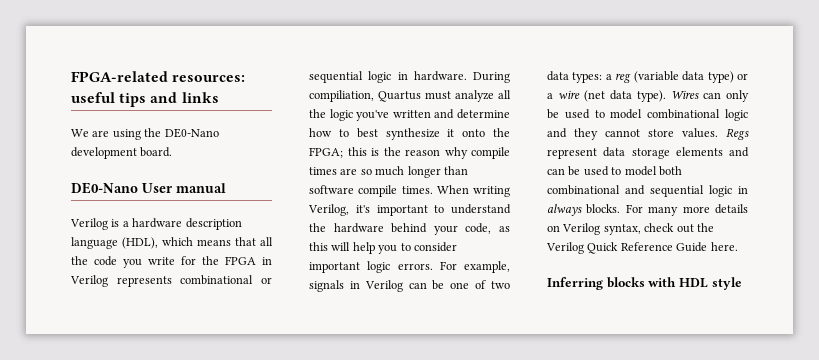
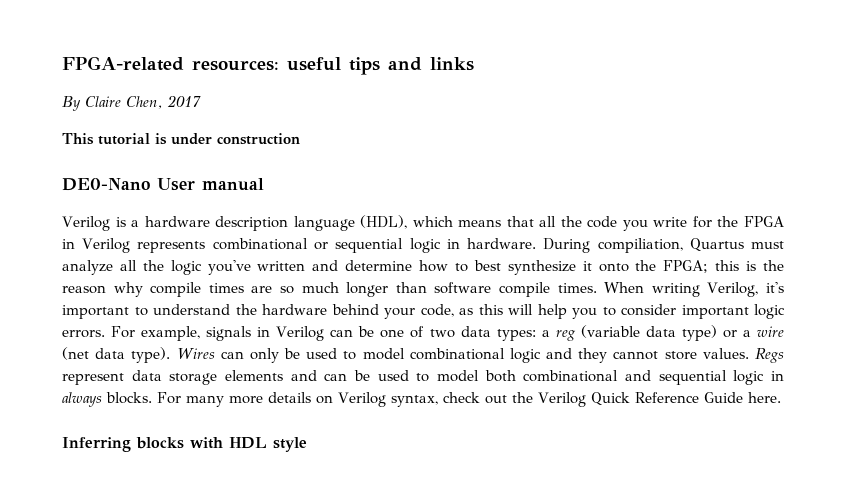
[71,128,219,140] [71,147,173,159] We are using the DE0-Nano development board. -> [62,95,201,111] [62,133,300,145] By Claire Chen, 2017 // This tutorial is under construction

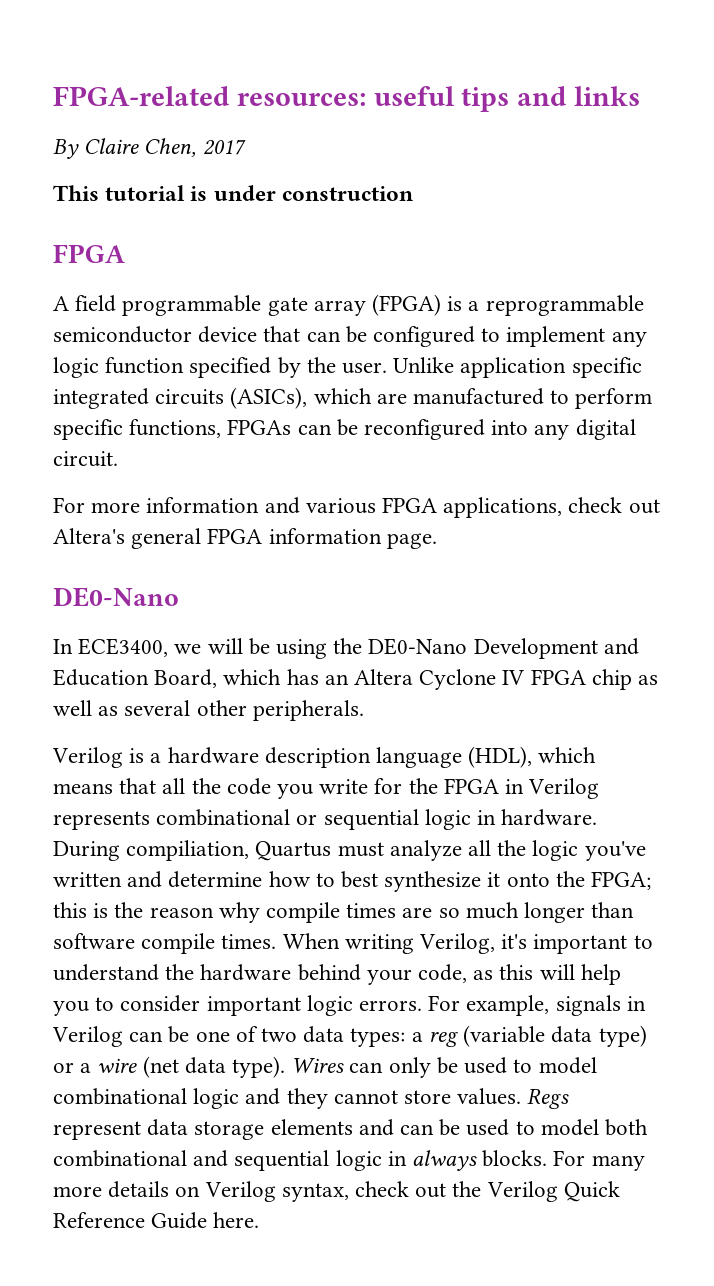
[62,178,264,191] DE0-Nano User manual -> [53,244,125,263] [53,294,644,316] [53,326,647,347] [53,357,642,378] [53,387,653,409] [53,419,636,440] [53,451,118,467] [53,497,660,518] [53,528,437,549] [53,587,179,607] [53,638,639,659] [53,669,659,690] [53,700,364,721] FPGA // A field programmable gate array (FPGA) is a reprogrammable semiconductor device that can be configured to implement any logic function specified by the user. Unlike application specific integrated circuits (ASICs), which are manufactured to perform specific functions, FPGAs can be reconfigured into any digital circuit. // For more information and various FPGA applications, check out Altera's general FPGA information page. // DE0-Nano // In ECE3400, we will be using the DE0-Nano Development and Education Board, which has an Altera Cyclone IV FPGA chip as well as several other peripherals.
[62,437,307,452] // Inferring blocks with HDL style -> (260, 1220) none

